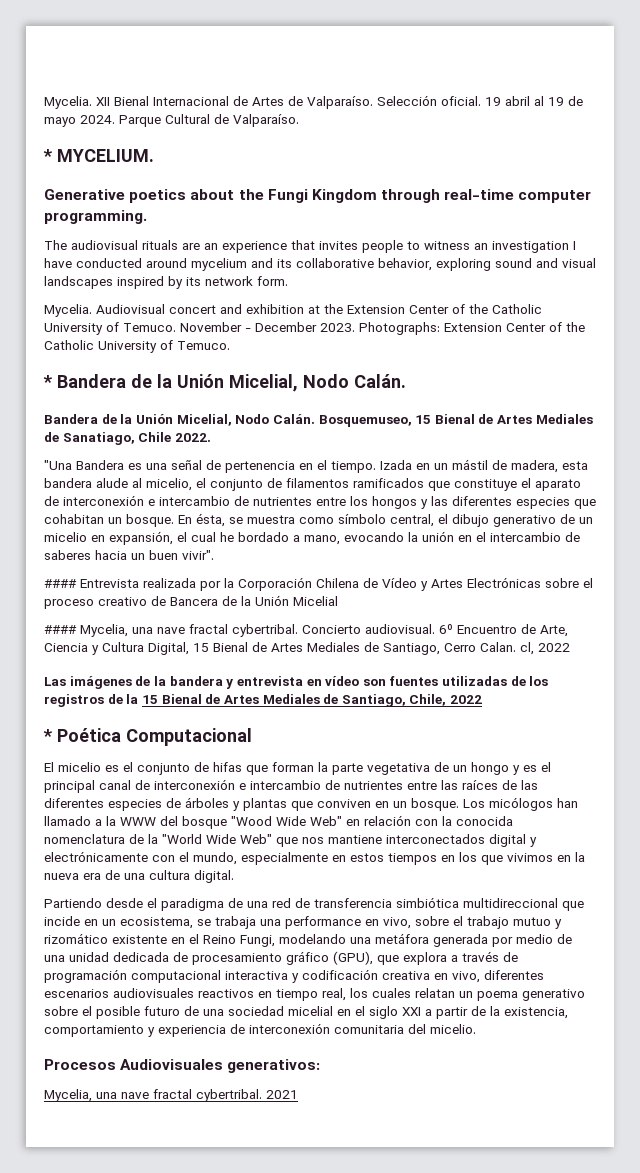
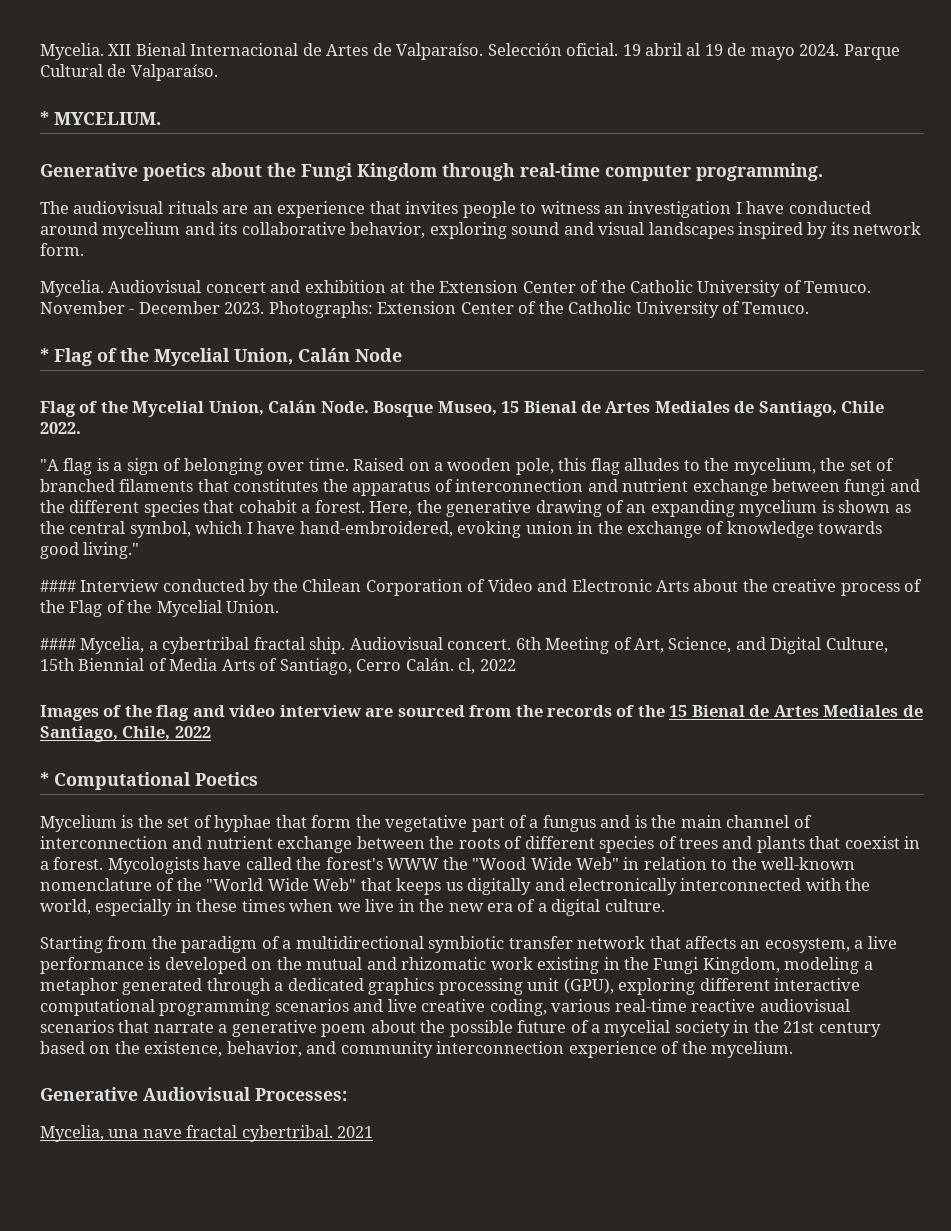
[57,374,406,392] [44,414,593,427] [44,432,211,445] [44,459,588,473] [44,478,581,491] [44,495,596,509] [44,513,593,527] [44,531,580,545] [44,550,214,560] [44,577,593,591] [44,595,338,609] [44,624,568,637] [44,642,570,655] [44,676,549,689] [44,694,139,707] Bandera de la Unión Micelial, Nodo Calán. // Bandera de la Unión Micelial, Nodo Calán. Bosquemuseo, 15 Bienal de Artes Mediales de Sanatiago, Chile 2022. // "Una Bandera es una señal de pertenencia en el tiempo. Izada en un mástil de madera, esta bandera alude al micelio, el conjunto de filamentos ramificados que constituye el aparato de interconexión e intercambio de nutrientes entre los hongos y las diferentes especies que cohabitan un bosque. En ésta, se muestra como símbolo central, el dibujo generativo de un micelio en expansión, el cual he bordado a mano, evocando la unión en el intercambio de saberes hacia un buen vivir". // #### Entrevista realizada por la Corporación Chilena de Vídeo y Artes Electrónicas sobre el proceso creativo de Bancera de la Unión Micelial // #### Mycelia, una nave fractal cybertribal. Concierto audiovisual. 6º Encuentro de Arte, Ciencia y Cultura Digital, 15 Bienal de Artes Mediales de Santiago, Cerro Calan. cl, 2022 // Las imágenes de la bandera y entrevista en vídeo son fuentes utilizadas de los registros de la -> [54,348,402,366] [40,400,885,417] [40,422,81,434] [40,458,895,475] [40,479,920,496] [40,500,911,517] [40,521,883,538] [40,542,140,559] [40,579,923,596] [40,600,280,617] [40,637,888,654] [40,658,516,675] [40,705,665,721] Flag of the Mycelial Union, Calán Node // Flag of the Mycelial Union, Calán Node. Bosque Museo, 15 Bienal de Artes Mediales de Santiago, Chile 2022. // "A flag is a sign of belonging over time. Raised on a wooden pole, this flag alludes to the mycelium, the set of branched filaments that constitutes the apparatus of interconnection and nutrient exchange between fungi and the different species that cohabit a forest. Here, the generative drawing of an expanding mycelium is shown as the central symbol, which I have hand-embroidered, evoking union in the exchange of knowledge towards good living." // #### Interview conducted by the Chilean Corporation of Video and Electronic Arts about the creative process of the Flag of the Mycelial Union. // #### Mycelia, a cybertribal fractal ship. Audiovisual concert. 6th Meeting of Art, Science, and Digital Culture, 15th Biennial of Media Arts of Santiago, Cerro Calán. cl, 2022 // Images of the flag and video interview are sourced from the records of the
[57,728,252,746] [44,762,551,775] [44,779,538,793] [44,797,578,811] [44,815,513,829] [44,834,537,847] [44,851,585,865] [44,870,234,883] [44,897,584,911] [44,916,562,929] [44,933,572,947] [44,951,518,965] [44,969,544,983] [44,988,585,1001] [44,1006,568,1019] [44,1023,476,1037] [44,1059,321,1073] Poética Computacional // El micelio es el conjunto de hifas que forman la parte vegetativa de un hongo y es el principal canal de interconexión e intercambio de nutrientes entre las raíces de las diferentes especies de árboles y plantas que conviven en un bosque. Los micólogos han llamado a la WWW del bosque "Wood Wide Web" en relación con la conocida nomenclatura de la "World Wide Web" que nos mantiene interconectados digital y electrónicamente con el mundo, especialmente en estos tiempos en los que vivimos en la nueva era de una cultura digital. // Partiendo desde el paradigma de una red de transferencia simbiótica multidireccional que incide en un ecosistema, se trabaja una performance en vivo, sobre el trabajo mutuo y rizomático existente en el Reino Fungi, modelando una metáfora generada por medio de una unidad dedicada de procesamiento gráfico (GPU), que explora a través de programación computacional interactiva y codificación creativa en vivo, diferentes escenarios audiovisuales reactivos en tiempo real, los cuales relatan un poema generativo sobre el posible futuro de una sociedad micelial en el siglo XXI a partir de la existencia, comportamiento y experiencia de interconexión comunitaria del micelio. // Procesos Audiovisuales generativos: -> [54,772,258,790] [40,815,812,832] [40,836,921,853] [40,857,856,874] [40,878,871,895] [40,899,665,916] [40,936,897,953] [40,957,873,974] [40,978,861,995] [40,999,850,1016] [40,1020,881,1037] [40,1041,794,1058] [40,1087,347,1101] Computational Poetics // Mycelium is the set of hyphae that form the vegetative part of a fungus and is the main channel of interconnection and nutrient exchange between the roots of different species of trees and plants that coexist in a forest. Mycologists have called the forest's WWW the "Wood Wide Web" in relation to the well-known nomenclature of the "World Wide Web" that keeps us digitally and electronically interconnected with the world, especially in these times when we live in the new era of a digital culture. // Starting from the paradigm of a multidirectional symbiotic transfer network that affects an ecosystem, a live performance is developed on the mutual and rhizomatic work existing in the Fungi Kingdom, modeling a metaphor generated through a dedicated graphics processing unit (GPU), exploring different interactive computational programming scenarios and live creative coding, various real-time reactive audiovisual scenarios that narrate a generative poem about the possible future of a mycelial society in the 21st century based on the existence, behavior, and community interconnection experience of the mycelium. // Generative Audiovisual Processes:

